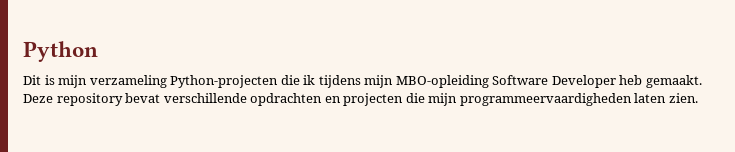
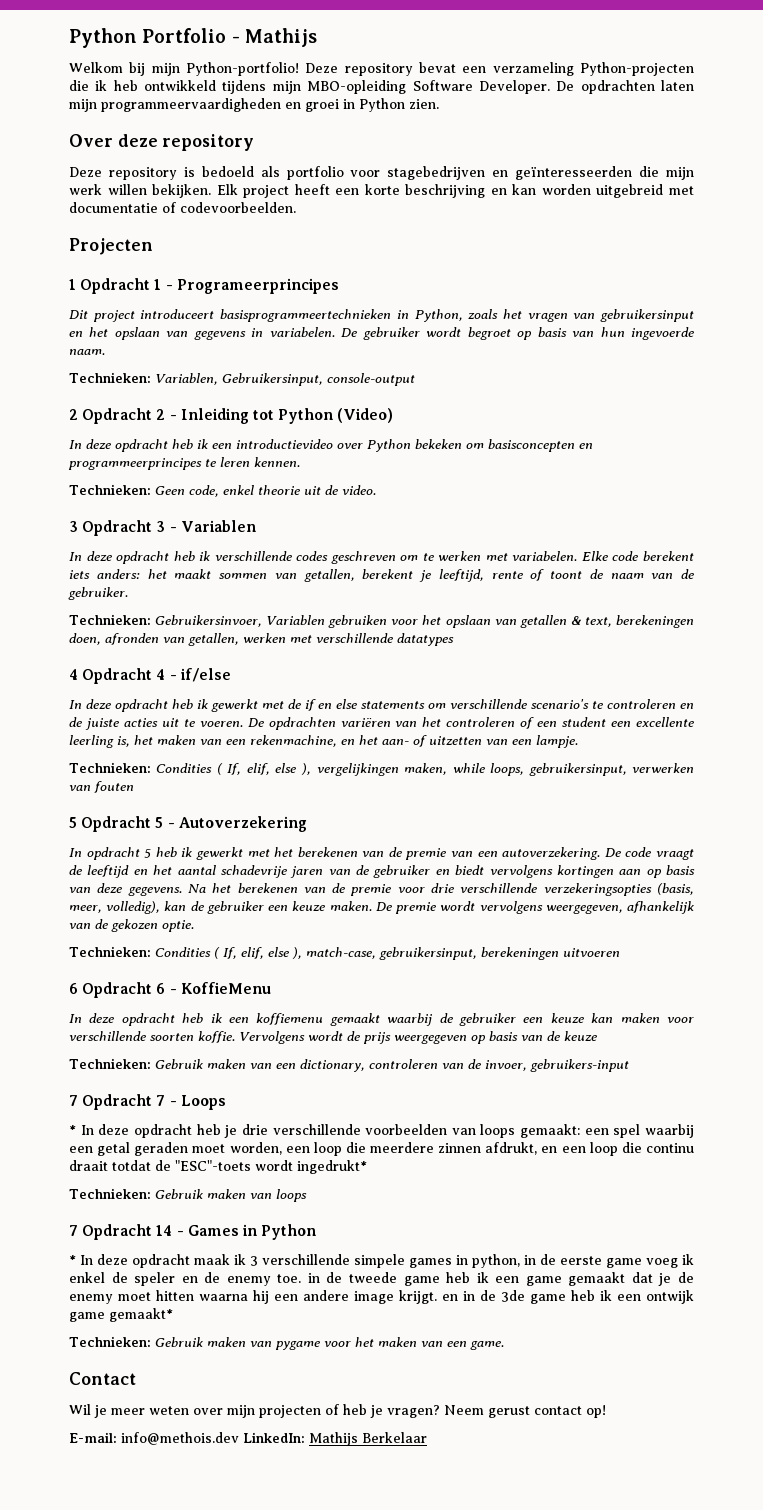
[23,41,98,62] [23,75,88,88] Python // Dit is mijn -> [69,28,317,48] [69,62,487,76] Python Portfolio - Mathijs // Welkom bij mijn Python-portfolio! Deze repository bevat een
(316, 80) none -> [113,80,217,91] heb ontwikkeld
[551,75,702,88] [23,93,698,106] Developer heb gemaakt. Deze repository bevat verschillende opdrachten en projecten die mijn programmeervaardigheden laten zien. -> [478,80,695,94] [69,98,439,112] [69,134,255,151] [69,166,694,180] [69,184,695,198] [69,202,296,213] [69,238,153,255] [69,278,339,294] [69,309,694,322] [69,327,694,340] [69,349,105,355] [69,372,415,386] [69,408,394,424] [69,439,593,452] [68,457,300,470] [69,484,376,497] [69,520,256,536] [69,551,695,564] [69,569,694,582] [68,587,128,600] [69,614,694,628] [69,633,454,646] [69,668,231,684] [69,699,694,712] [69,717,694,730] [69,735,578,748] [69,762,694,776] [69,781,134,793] [69,816,307,832] [69,847,694,860] [69,865,695,878] [69,883,695,896] [69,901,694,914] [69,919,194,932] [69,946,620,960] [69,982,271,998] [69,1013,694,1026] [69,1031,597,1044] [69,1058,629,1072] [69,1094,226,1110] [69,1124,694,1138] [69,1142,694,1156] [69,1160,367,1174] [69,1188,307,1202] [69,1224,317,1240] [69,1254,694,1268] [69,1272,694,1286] [69,1290,694,1304] [69,1308,173,1322] [69,1336,504,1350] [69,1372,136,1385] [69,1404,606,1418] [69,1432,427,1446] Developer. De opdrachten laten mijn programmeervaardigheden en groei in Python zien. // Over deze repository // Deze repository is bedoeld als portfolio voor stagebedrijven en geïnteresseerden die mijn werk willen bekijken. Elk project heeft een korte beschrijving en kan worden uitgebreid met documentatie of codevoorbeelden. // Projecten // 1 Opdracht 1 - Programeerprincipes // Dit project introduceert basisprogrammeertechnieken in Python, zoals het vragen van gebruikersinput en het opslaan van gegevens in variabelen. De gebruiker wordt begroet op basis van hun ingevoerde naam. // Technieken: Variablen, Gebruikersinput, console-output // 2 Opdracht 2 - Inleiding tot Python (Video) // In deze opdracht heb ik een introductievideo over Python bekeken om basisconcepten en programmeerprincipes te leren kennen. // Technieken: Geen code, enkel theorie uit de video. // 3 Opdracht 3 - Variablen // In deze opdracht heb ik verschillende codes geschreven om te werken met variabelen. Elke code berekent iets anders: het maakt sommen van getallen, berekent je leeftijd, rente of toont de naam van de gebruiker. // Technieken: Gebruikersinvoer, Variablen gebruiken voor het opslaan van getallen & text, berekeningen doen, afronden van getallen, werken met verschillende datatypes // 4 Opdracht 4 - if/else // In deze opdracht heb ik gewerkt met de if en else statements om verschillende scenario's te controleren en de juiste acties uit te voeren. De opdrachten variëren van het controleren of een student een excellente leerling is, het maken van een rekenmachine, en het aan- of uitzetten van een lampje. // Technieken: Condities ( If, elif, else ), vergelijkingen maken, while loops, gebruikersinput, verwerken van fouten // 5 Opdracht 5 - Autoverzekering // In opdracht 5 heb ik gewerkt met het berekenen van de premie van een autoverzekering. De code vraagt de leeftijd en het aantal schadevrije jaren van de gebruiker en biedt vervolgens kortingen aan op basis van deze gegevens. Na het berekenen van de premie voor drie verschillende verzekeringsopties (basis, meer, volledig), kan de gebruiker een keuze maken. De premie wordt vervolgens weergegeven, afhankelijk van de gekozen optie. // Technieken: Condities ( If, elif, else ), match-case, gebruikersinput, berekeningen uitvoeren // 6 Opdracht 6 - KoffieMenu // In deze opdracht heb ik een koffiemenu gemaakt waarbij de gebruiker een keuze kan maken voor verschillende soorten koffie. Vervolgens wordt de prijs weergegeven op basis van de keuze // Technieken: Gebruik maken van een dictionary, controleren van de invoer, gebruikers-input // 7 Opdracht 7 - Loops // * In deze opdracht heb je drie verschillende voorbeelden van loops gemaakt: een spel waarbij een getal geraden moet worden, een loop die meerdere zinnen afdrukt, en een loop die continu draait totdat de "ESC"-toets wordt ingedrukt* // Technieken: Gebruik maken van loops // 7 Opdracht 14 - Games in Python // * In deze opdracht maak ik 3 verschillende simpele games in python, in de eerste game voeg ik enkel de speler en de enemy toe. in de tweede game heb ik een game gemaakt dat je de enemy moet hitten waarna hij een andere image krijgt. en in de 3de game heb ik een ontwijk game gemaakt* // Technieken: Gebruik maken van pygame voor het maken van een game. // Contact // Wil je meer weten over mijn projecten of heb je vragen? Neem gerust contact op! // E-mail: info@methois.dev LinkedIn: Mathijs Berkelaar

